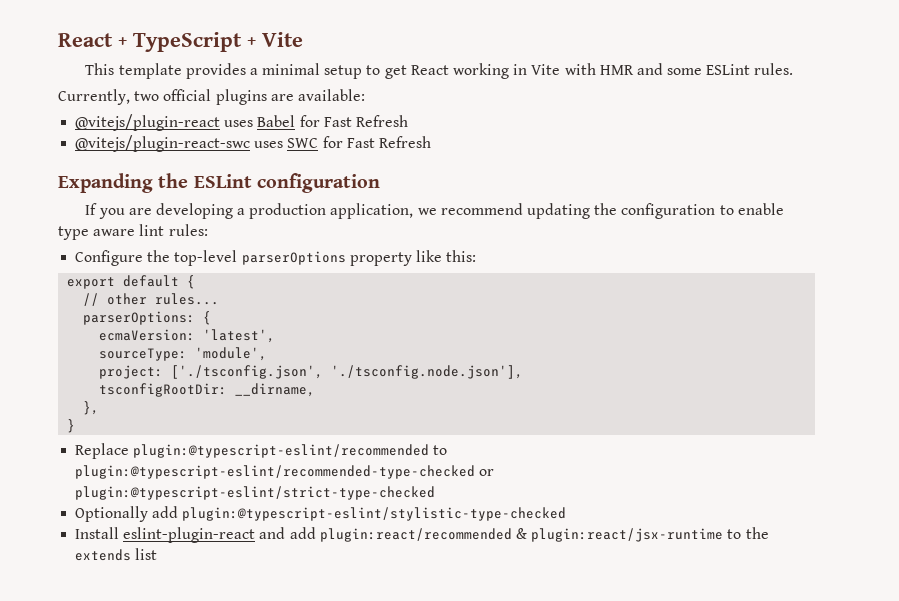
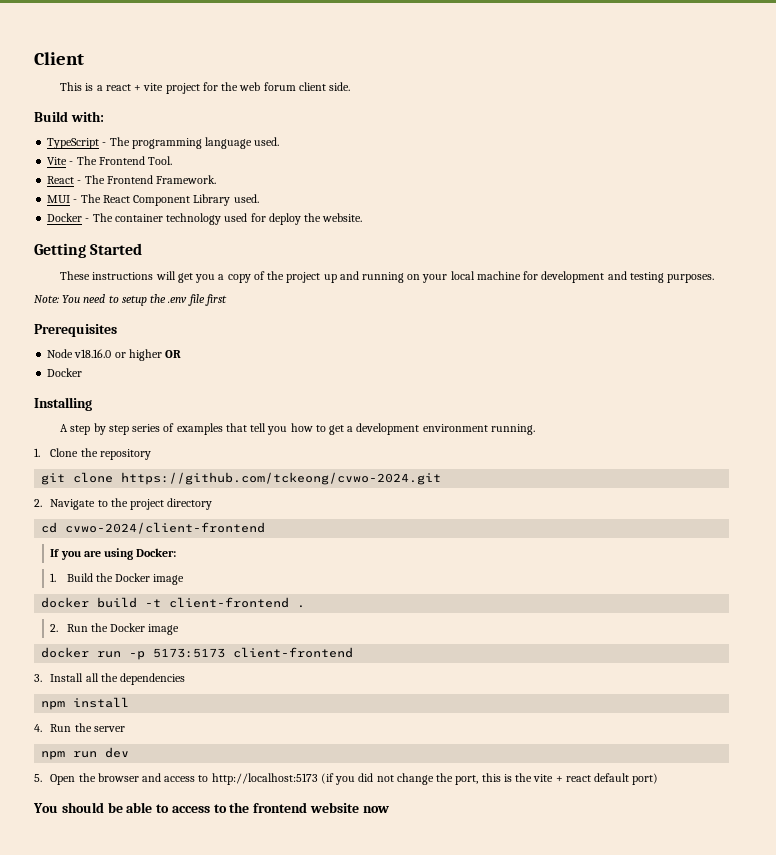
[58,32,303,52] [85,63,794,79] [58,89,365,105] [75,114,408,131] [75,135,431,152] [58,173,380,193] [85,203,784,219] [58,224,208,240] [75,250,477,266] [67,275,196,289] [83,293,220,306] [83,311,212,325] [99,329,276,343] [99,347,268,361] [99,365,524,379] [99,383,316,397] [83,401,100,415] [67,419,76,433] [75,443,448,459] [75,465,495,479] [75,486,436,500] [75,506,567,522] [75,527,769,543] [75,548,158,561] React + TypeScript + Vite // This template provides a minimal setup to get React working in Vite with HMR and some ESLint rules. // Currently, two official plugins are available: // @vitejs/plugin-react uses Babel for Fast Refresh // @vitejs/plugin-react-swc uses SWC for Fast Refresh // Expanding the ESLint configuration // If you are developing a production application, we recommend updating the configuration to enable type aware lint rules: // Configure the top-level parserOptions property like this: // export default { // // other rules... // parserOptions: { // ecmaVersion: 'latest', // sourceType: 'module', // project: ['./tsconfig.json', './tsconfig.node.json'], // tsconfigRootDir: __dirname, // }, // } // Replace plugin:@typescript-eslint/recommended to plugin:@typescript-eslint/recommended-type-checked or plugin:@typescript-eslint/strict-type-checked // Optionally add plugin:@typescript-eslint/stylistic-type-checked // Install eslint-plugin-react and add plugin:react/recommended & plugin:react/jsx-runtime to the extends list -> [34,52,84,65] [60,82,351,94] [34,111,104,122] [47,137,280,149] [47,156,173,165] [47,175,217,184] [47,194,259,206] [47,213,363,225] [34,243,143,258] [60,271,715,283] [34,294,227,306] [34,324,117,337] [47,349,182,361] [47,368,83,377] [34,397,92,411] [60,423,535,435] [34,448,151,460] [41,472,442,485] [34,498,213,510] [41,522,266,534] [50,548,177,560] [50,573,185,585] [41,597,306,608] [50,623,180,635] [41,647,354,660] [34,673,186,685] [41,697,130,710] [34,723,125,732] [41,747,130,760] [34,773,659,785] [33,802,389,813] Client // This is a react + vite project for the web forum client side. // Build with: // TypeScript - The programming language used. // Vite - The Frontend Tool. // React - The Frontend Framework. // MUI - The React Component Library used. // Docker - The container technology used for deploy the website. // Getting Started // These instructions will get you a copy of the project up and running on your local machine for development and testing purposes. // Note: You need to setup the .env file first // Prerequisites // Node v18.16.0 or higher OR // Docker // Installing // A step by step series of examples that tell you how to get a development environment running. // 1. Clone the repository // git clone https://github.com/tckeong/cvwo-2024.git // 2. Navigate to the project directory // cd cvwo-2024/client-frontend // If you are using Docker: // 1. Build the Docker image // docker build -t client-frontend . // 2. Run the Docker image // docker run -p 5173:5173 client-frontend // 3. Install all the dependencies // npm install // 4. Run the server // npm run dev // 5. Open the browser and access to http://localhost:5173 (if you did not change the port, this is the vite + react default port) // You should be able to access to the frontend website now

